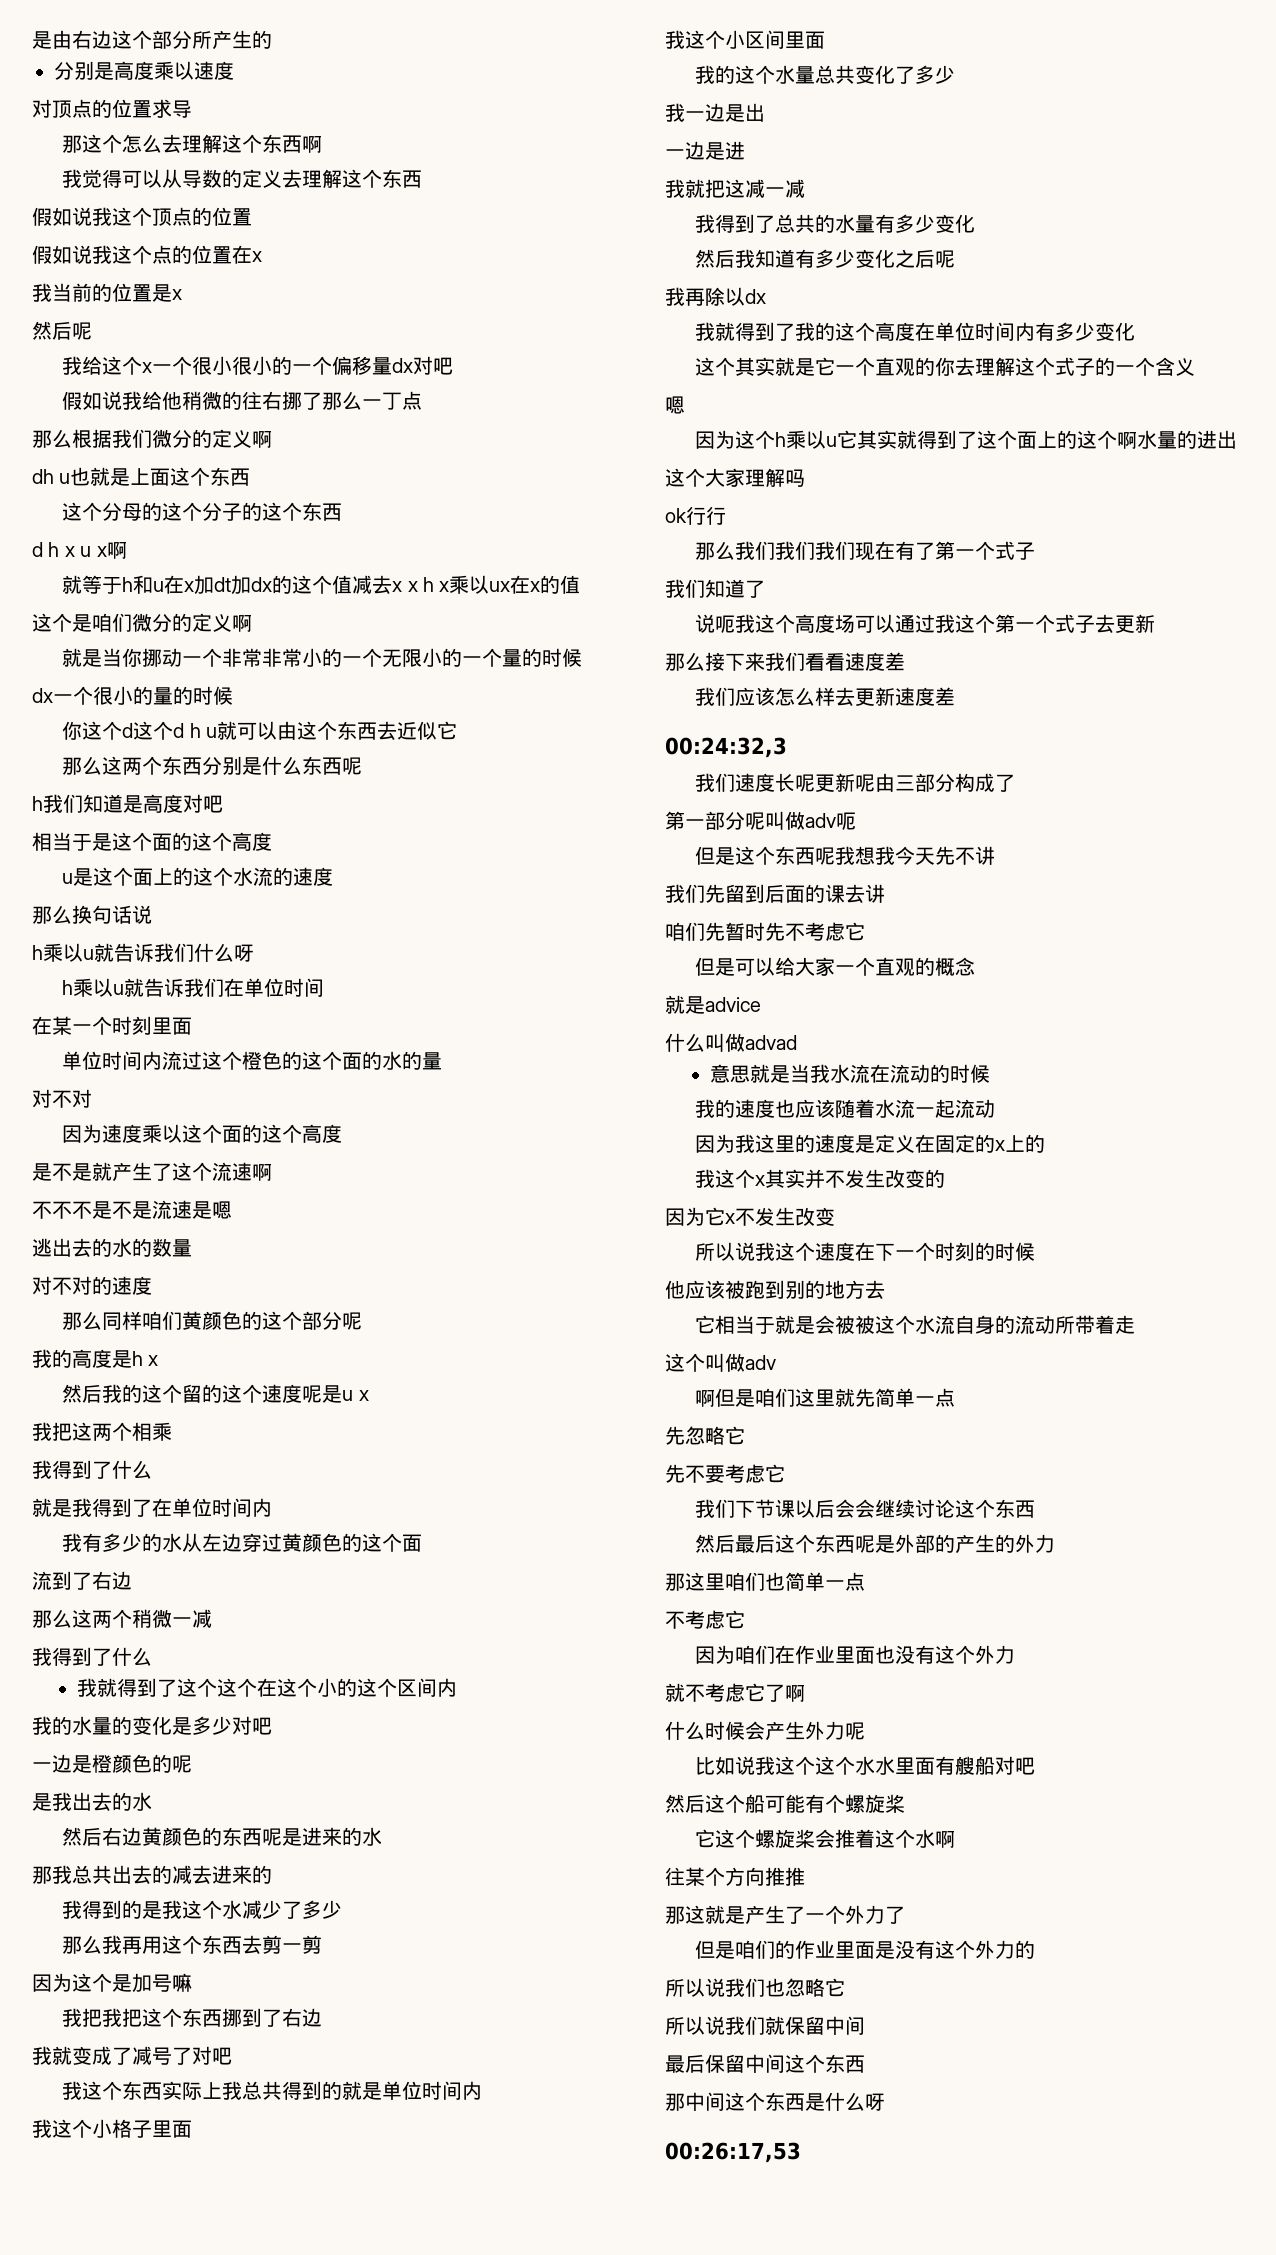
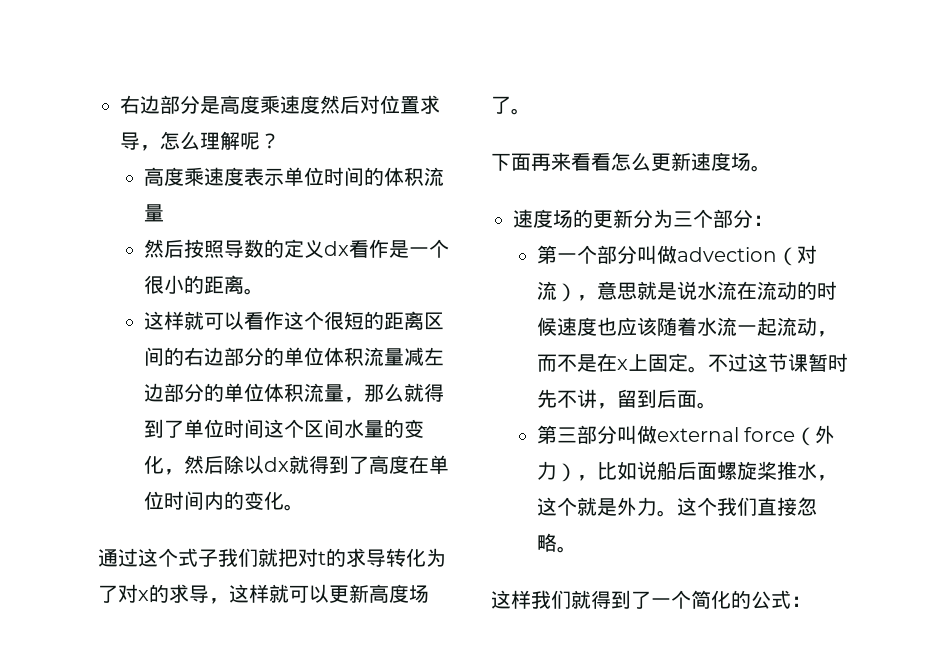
[32,30,272,49] [54,61,94,80] 是由右边这个部分所产生的 // 分别 -> [120,95,200,114] 右边部分
[174,61,234,80] [32,99,112,118] 以速度 // 对顶点的 -> [280,95,380,114] 速度然后对
[62,134,323,153] [62,169,423,188] [32,207,252,226] [32,245,262,264] [32,283,182,302] [32,321,92,340] [62,356,454,375] [62,391,423,410] [32,429,272,448] [32,467,251,486] [62,502,343,521] [32,542,127,559] [62,575,581,595] [32,613,252,632] [62,648,583,667] [32,686,233,705] [62,721,457,740] [62,756,363,775] [32,794,223,813] [32,832,272,851] [62,867,334,886] [32,905,152,924] [32,943,254,962] [62,978,325,997] [32,1016,192,1035] [62,1051,443,1070] [32,1089,92,1108] [62,1124,343,1143] [32,1162,272,1181] [32,1200,232,1219] [32,1238,192,1257] [32,1276,152,1295] [62,1311,363,1330] [32,1349,159,1368] [62,1384,369,1403] [32,1422,172,1441] [32,1460,152,1479] [32,1498,272,1517] [62,1533,423,1552] [32,1571,132,1590] [32,1609,212,1628] [32,1647,152,1666] [76,1678,357,1697] // 那这个怎么去理解这个东西啊 // 我觉得可以从导数的定义去理解这个东西 // 假如说我这个顶点的位置 // 假如说我这个点的位置在x // 我当前的位置是x // 然后呢 // 我给这个x一个很小很小的一个偏移量dx对吧 // 假如说我给他稍微的往右挪了那么一丁点 // 那么根据我们微分的定义啊 // dh u也就是上面这个东西 // 这个分母的这个分子的这个东西 // d h x u x啊 // 就等于h和u在x加dt加dx的这个值减去x x h x乘以ux在x的值 // 这个是咱们微分的定义啊 // 就是当你挪动一个非常非常小的一个无限小的一个量的时候 // dx一个很小的量的时候 // 你这个d这个d h u就可以由这个东西去近似它 // 那么这两个东西分别是什么东西呢 // h我们知道是高度对吧 // 相当于是这个面的这个高度 // u是这个面上的这个水流的速度 // 那么换句话说 // h乘以u就告诉我们什么呀 // h乘以u就告诉我们在单位时间 // 在某一个时刻里面 // 单位时间内流过这个橙色的这个面的水的量 // 对不对 // 因为速度乘以这个面的这个高度 // 是不是就产生了这个流速啊 // 不不不是不是流速是嗯 // 逃出去的水的数量 // 对不对的速度 // 那么同样咱们黄颜色的这个部分呢 // 我的高度是h x // 然后我的这个留的这个速度呢是u x // 我把这两个相乘 // 我得到了什么 // 就是我得到了在单位时间内 // 我有多少的水从左边穿过黄颜色的这个面 // 流到了右边 // 那么这两个稍微一减 // 我得到了什么 // 我就得到了这个这个在这个小的 -> [140,131,280,151] [144,167,445,186] [144,204,165,222] [144,239,450,258] [144,275,265,295] [144,311,445,330] [144,347,445,366] [144,383,445,403] [144,419,265,438] ，怎么理解呢？ // 高度乘速度表示单位时间的体积流量 // 然后按照导数的定义dx看作是一个很小的距离。 // 这样就可以看作这个很短的距离区间的右边部分的单位体积流量减左边部分的单位体积流量，那么就得到了单位时间
[436,1678,457,1697] [32,1716,72,1735] 内 // 我的 -> (345, 428) none
[172,1716,272,1735] [32,1754,192,1773] [32,1792,152,1811] [62,1827,383,1846] [32,1865,272,1884] [62,1900,343,1919] [62,1935,323,1954] [32,1973,192,1993] [62,2008,323,2027] [32,2046,232,2065] [62,2081,483,2100] [32,2119,192,2138] [665,30,825,49] [695,65,956,84] [665,103,765,122] [665,141,745,160] [665,179,805,198] [695,214,976,233] [695,249,956,268] [665,287,705,306] 是多少对吧 // 一边是橙颜色的呢 // 是我出去的水 // 然后右边黄颜色的东西呢是进来的水 // 那我总共出去的减去进来的 // 我得到的是我这个水减少了多少 // 那么我再用这个东西去剪一剪 // 因为这个是加号嘛 // 我把我把这个东西挪到了右边 // 我就变成了减号了对吧 // 我这个东西实际上我总共得到的就是单位时间内 // 我这个小格子里面 // 我这个小区间里面 // 我的这个水量总共变化了多少 // 我一边是出 // 一边是进 // 我就把这减一减 // 我得到了总共的水量有多少变化 // 然后我知道有多少变化之后呢 // 我再 -> [164,455,225,475] ，然后
[695,322,876,341] // 我就得到了我的这个 -> [289,455,370,474] 就得到了
[1035,322,1136,341] [695,357,1196,376] [665,396,685,414] [695,430,1238,449] [665,468,805,487] [665,506,726,525] [695,541,1036,561] [665,579,765,598] [695,614,1156,633] [665,652,905,671] [695,687,956,706] [665,737,787,758] [695,773,1016,792] [665,811,856,830] [695,846,996,865] [665,884,885,903] [665,922,865,941] [695,957,976,976] [665,995,761,1014] [665,1033,797,1052] 有多少变化 // 这个其实就是它一个直观的你去理解这个式子的一个含义 // 嗯 // 因为这个h乘以u它其实就得到了这个面上的这个啊水量的进出 // 这个大家理解吗 // ok行行 // 那么我们我们我们现在有了第一个式子 // 我们知道了 // 说呃我这个高度场可以通过我这个第一个式子去更新 // 那么接下来我们看看速度差 // 我们应该怎么样去更新速度差 // 00:24:32,3 // 我们速度长呢更新呢由三部分构成了 // 第一部分呢叫做adv呃 // 但是这个东西呢我想我今天先不讲 // 我们先留到后面的课去讲 // 咱们先暂时先不考虑它 // 但是可以给大家一个直观的概念 // 就是advice // 什么叫做advad // -> [224,491,305,511] [98,548,446,567] [98,584,429,604] [491,96,531,115] [491,152,771,172] [513,209,773,228] [537,245,818,266] [537,281,598,302] 的变化。 // 通过这个式子我们就把对t的求导转化为了对x的求导，这样就可以更新高度场了。 // 下面再来看看怎么更新速度场。 // 速度场的更新分为三个部分： // 第一个部分叫做advection（对流），
[789,1064,830,1083] 当我 -> [677,281,698,300] 说
[695,1099,736,1118] // 我的 -> (558, 326) none
[695,1134,1046,1153] [695,1169,946,1189] [665,1207,835,1226] [695,1242,1036,1261] [665,1280,885,1299] [695,1315,1136,1334] [665,1353,776,1372] [695,1388,956,1407] [665,1426,745,1445] [665,1464,785,1483] [695,1499,1036,1518] [695,1534,1056,1553] [665,1572,865,1591] [665,1610,745,1629] [695,1645,1016,1664] [665,1683,805,1702] [665,1721,865,1740] [695,1756,1036,1775] [665,1794,905,1813] [695,1829,956,1848] [665,1867,805,1886] [665,1905,905,1924] [695,1940,1036,1959] [665,1978,845,1997] [665,2016,865,2035] [665,2054,865,2073] [665,2092,885,2111] [665,2142,801,2163] // 因为我这里的速度是定义在固定的x上的 // 我这个x其实并不发生改变的 // 因为它x不发生改变 // 所以说我这个速度在下一个时刻的时候 // 他应该被跑到别的地方去 // 它相当于就是会被被这个水流自身的流动所带着走 // 这个叫做adv // 啊但是咱们这里就先简单一点 // 先忽略它 // 先不要考虑它 // 我们下节课以后会会继续讨论这个东西 // 然后最后这个东西呢是外部的产生的外力 // 那这里咱们也简单一点 // 不考虑它 // 因为咱们在作业里面也没有这个外力 // 就不考虑它了啊 // 什么时候会产生外力呢 // 比如说我这个这个水水里面有艘船对吧 // 然后这个船可能有个螺旋桨 // 它这个螺旋桨会推着这个水啊 // 往某个方向推推 // 那这就是产生了一个外力了 // 但是咱们的作业里面是没有这个外力的 // 所以说我们也忽略它 // 所以说我们就保留中间 // 最后保留中间这个东西 // 那中间这个东西是什么呀 // 00:26:17,53 -> [817,331,838,337] [537,353,849,373] [537,389,718,409] [537,425,836,446] [537,461,838,482] [537,497,818,517] [537,533,578,553] [491,590,811,609] ，而不是在x上固定。不过这节课暂时先不讲，留到后面。 // 第三部分叫做external force（外力），比如说船后面螺旋桨推水，这个就是外力。这个我们直接忽略。 // 这样我们就得到了一个简化的公式：

